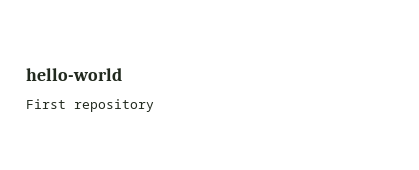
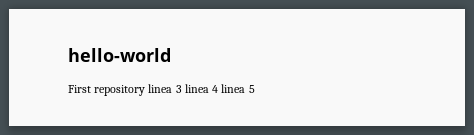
(154, 105) none -> [148,84,255,93] linea 3 linea 4 linea 5

